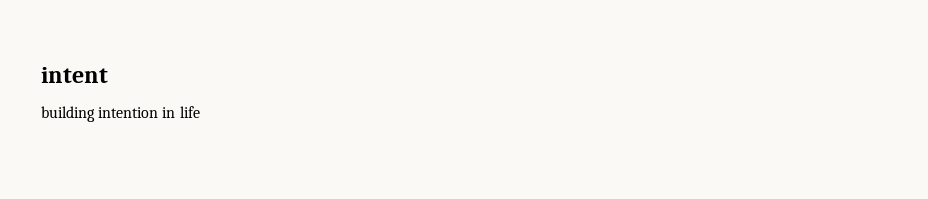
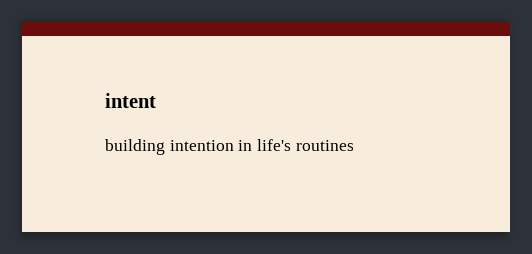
[179,106,200,118] life -> [257,139,354,151] life's routines

